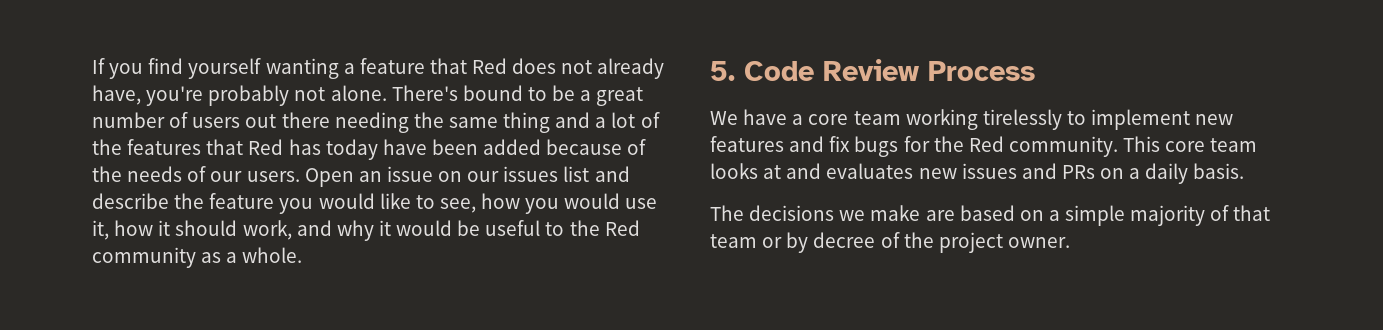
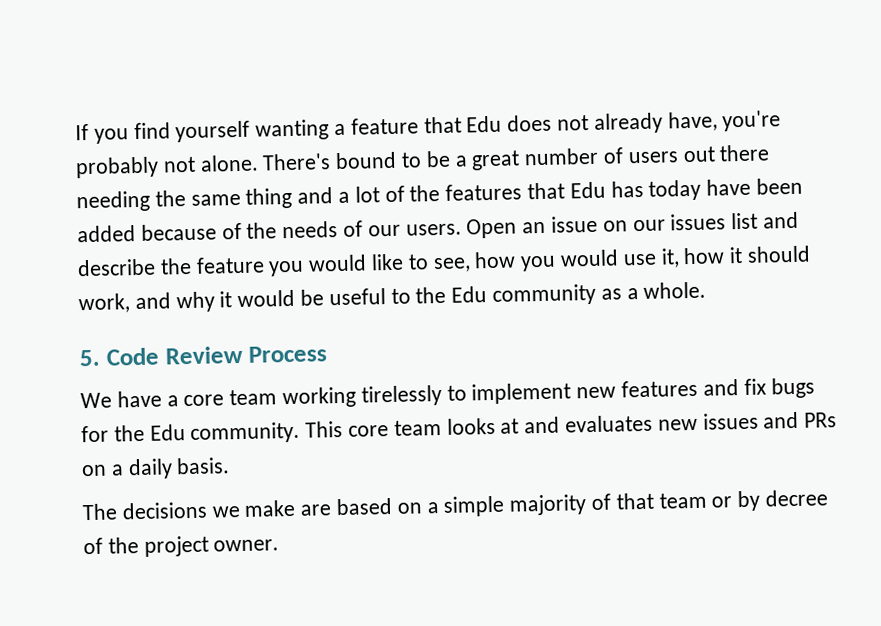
[472,58,508,74] Red -> [466,115,503,133] Edu
[248,139,284,155] Red -> [569,181,606,199] Edu
[604,220,640,236] Red -> [451,286,488,303] Edu
[968,136,1004,152] Red -> [149,424,186,441] Edu

